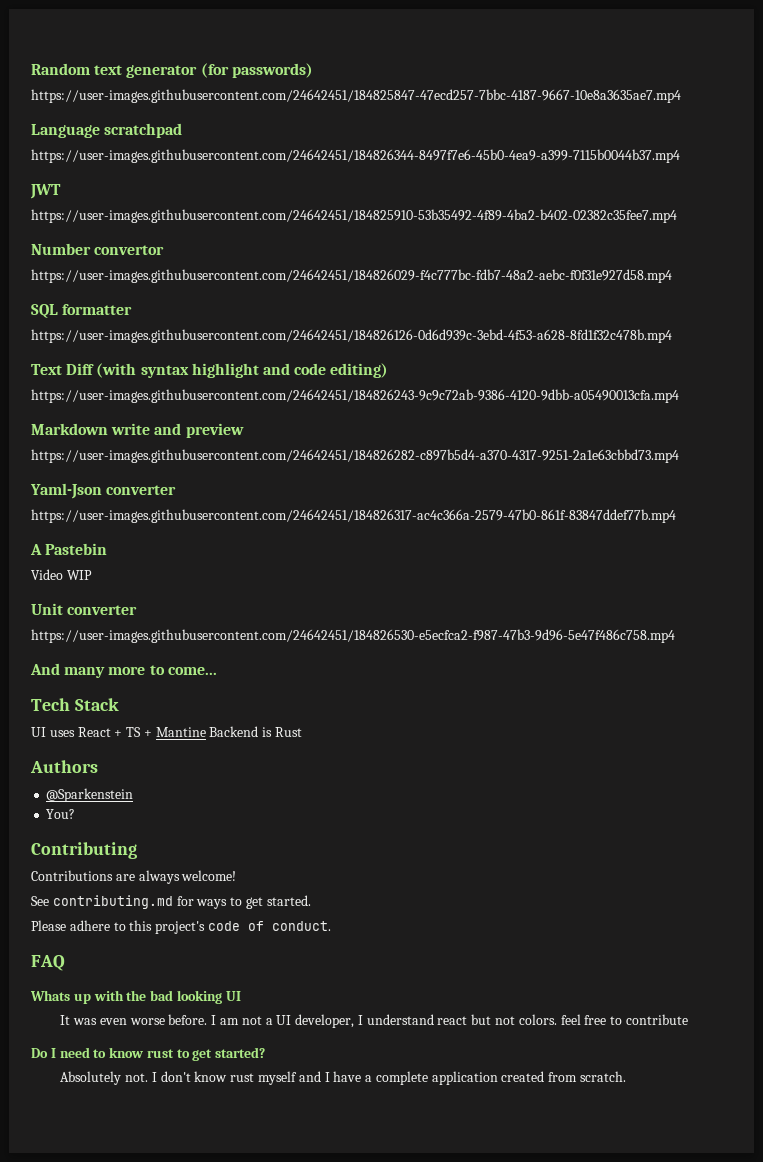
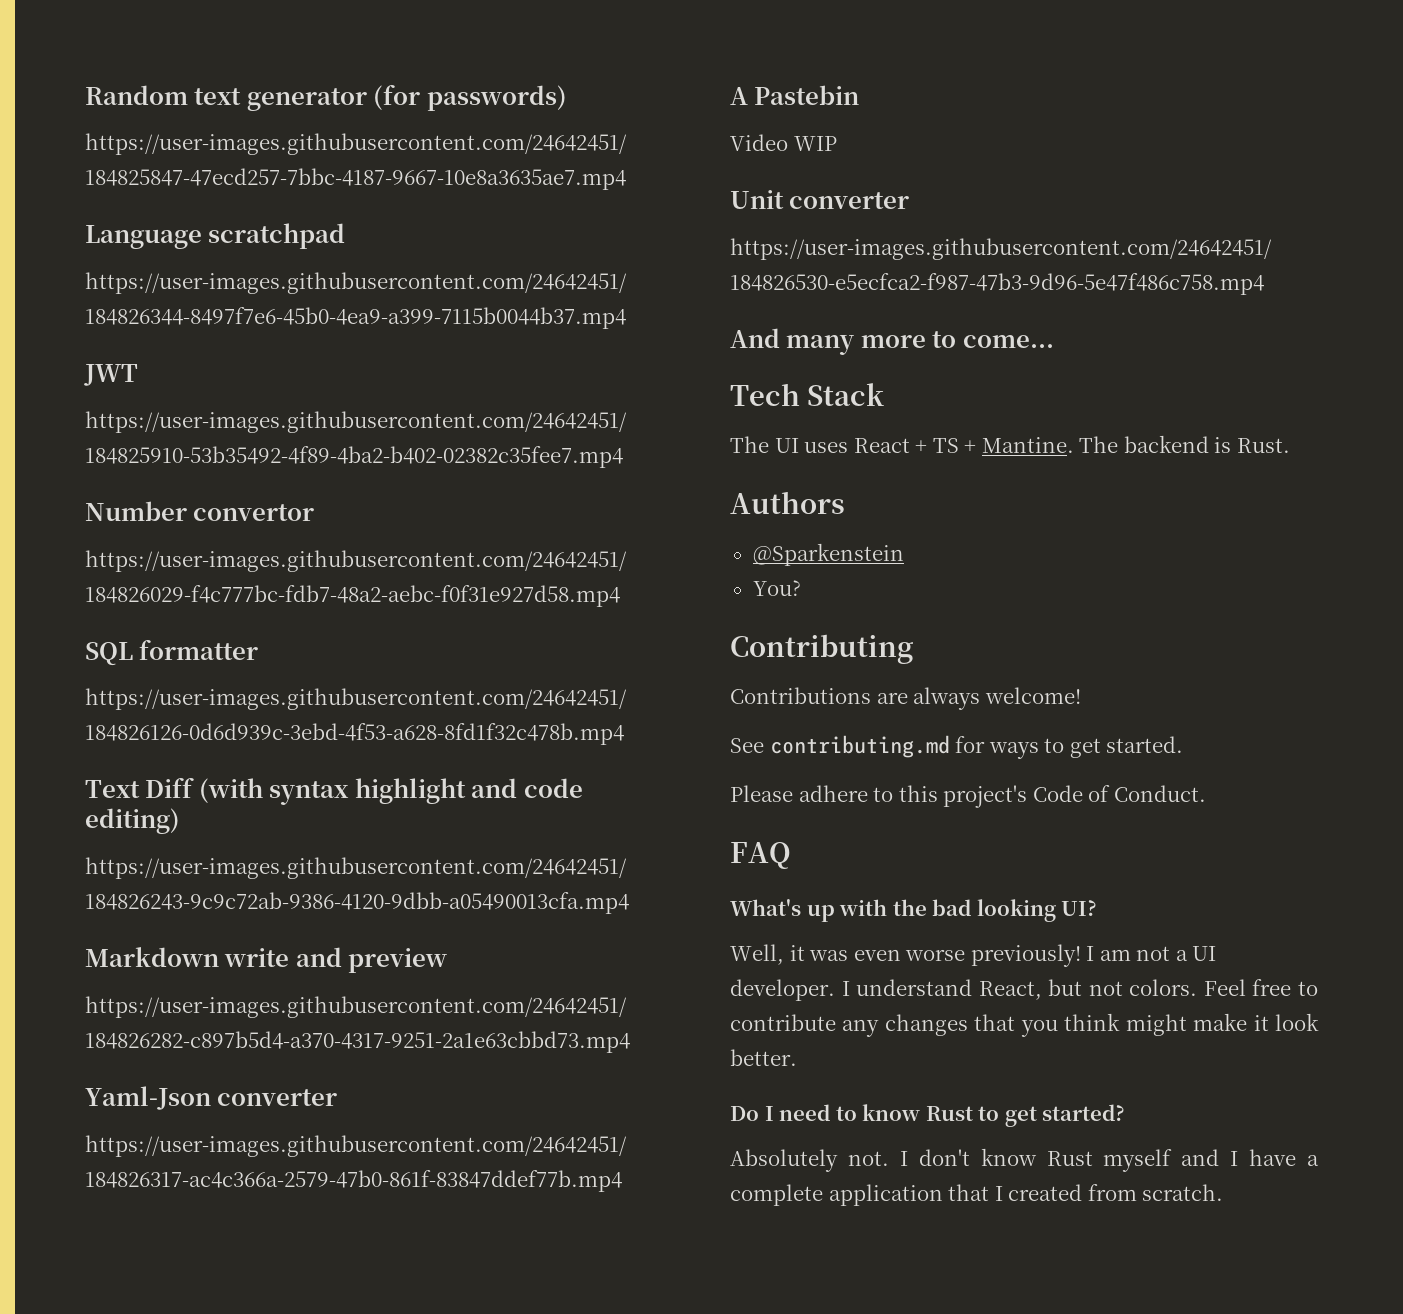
(119, 704) none -> [730,436,769,453] The
[155,726,303,737] Mantine Backend is Rust -> [981,435,1290,453] Mantine. The backend is Rust.
[207,921,331,931] code of conduct. -> [1032,785,1206,802] Code of Conduct.
[30,990,70,1001] Whats -> [730,899,801,916] What's
[225,991,241,1001] [60,1015,71,1025] UI // It -> [1061,900,1098,916] [730,944,805,965] UI? // Well, it
[168,1014,208,1025] before. -> [970,944,1081,967] previously!
[295,1014,355,1028] developer, -> [730,979,835,1001] developer.
[437,1016,468,1025] react -> [978,981,1042,1000] React,
[560,1014,581,1025] feel -> [1203,979,1246,996] Feel
(688, 1019) none -> [842,1013,1319,1037] [730,1049,797,1066] any changes that you think might make it look better.
[146,1049,174,1058] rust -> [925,1106,973,1121] Rust
[230,1073,255,1082] rust -> [1046,1151,1093,1166] Rust
(498, 1078) none -> [948,1184,1003,1201] that I

